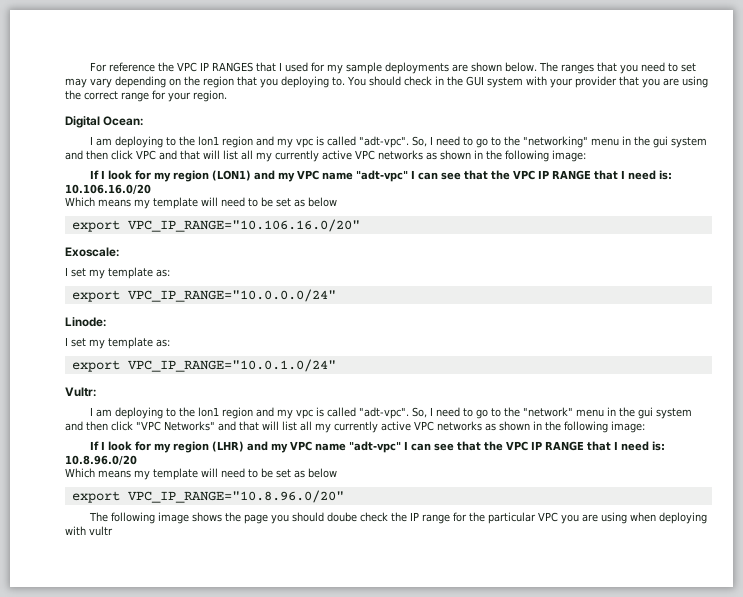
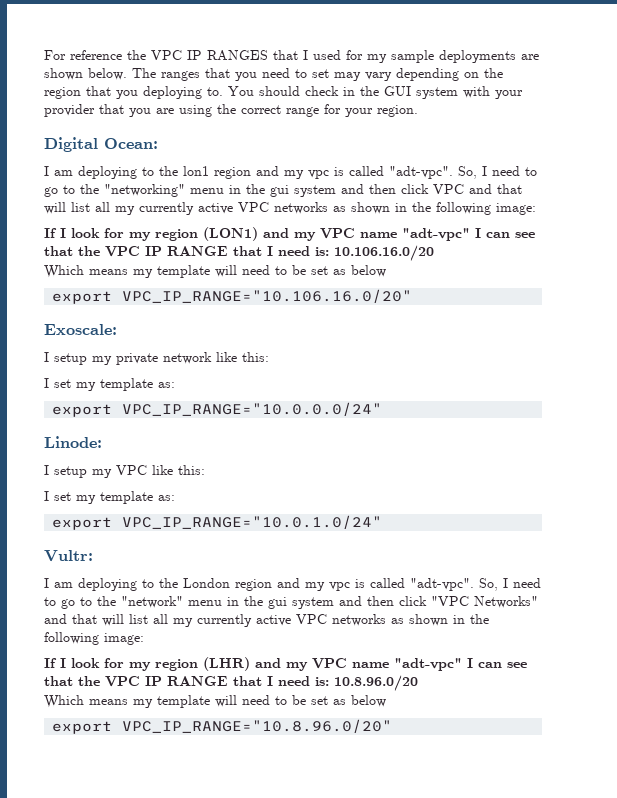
(119, 252) none -> [44,352,269,365] // I setup my private network like this:
(106, 322) none -> [44,465,205,478] // I setup my VPC like this:
[198,407,220,417] lon1 -> [183,578,230,588] London
[89,512,708,524] [65,526,113,536] // The following image shows the page you should doube check the IP range for the particular VPC you are using when deploying with vultr -> (393, 726) none

